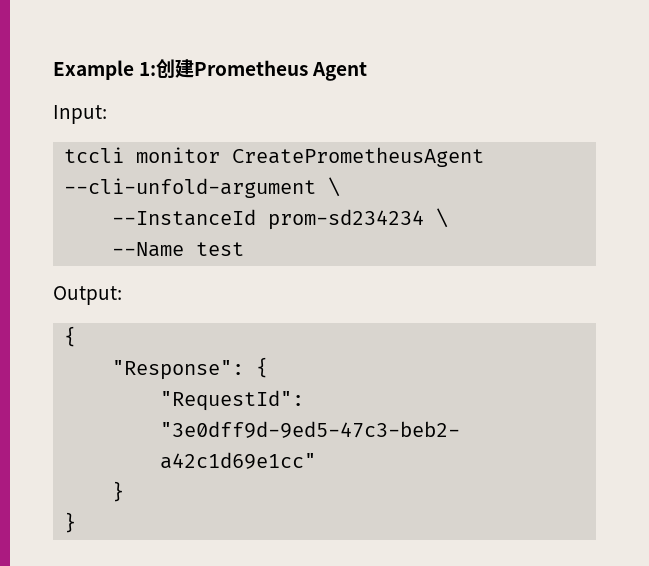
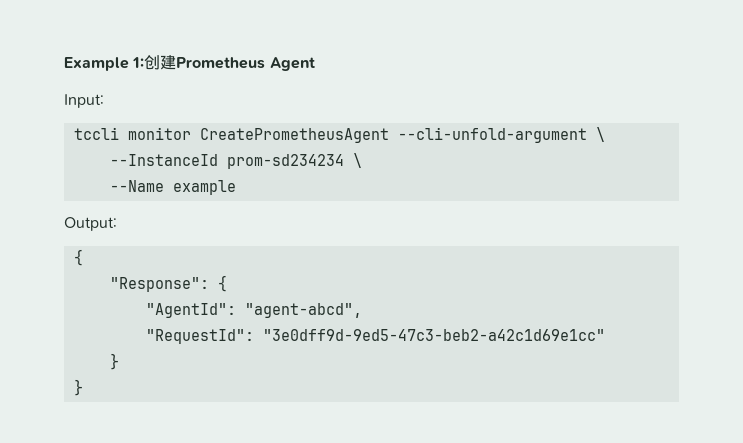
[196,242,245,256] test -> [172,180,236,195] example
(269, 367) none -> [145,303,362,318] // "AgentId": "agent-abcd",

